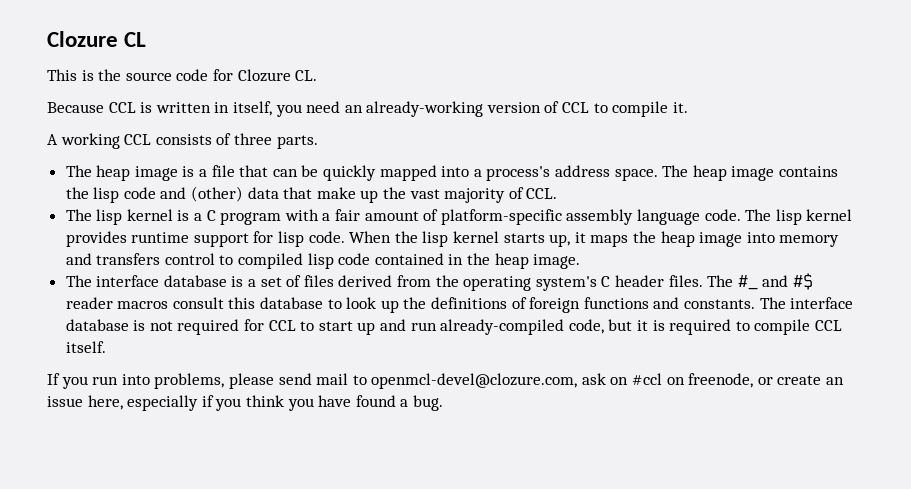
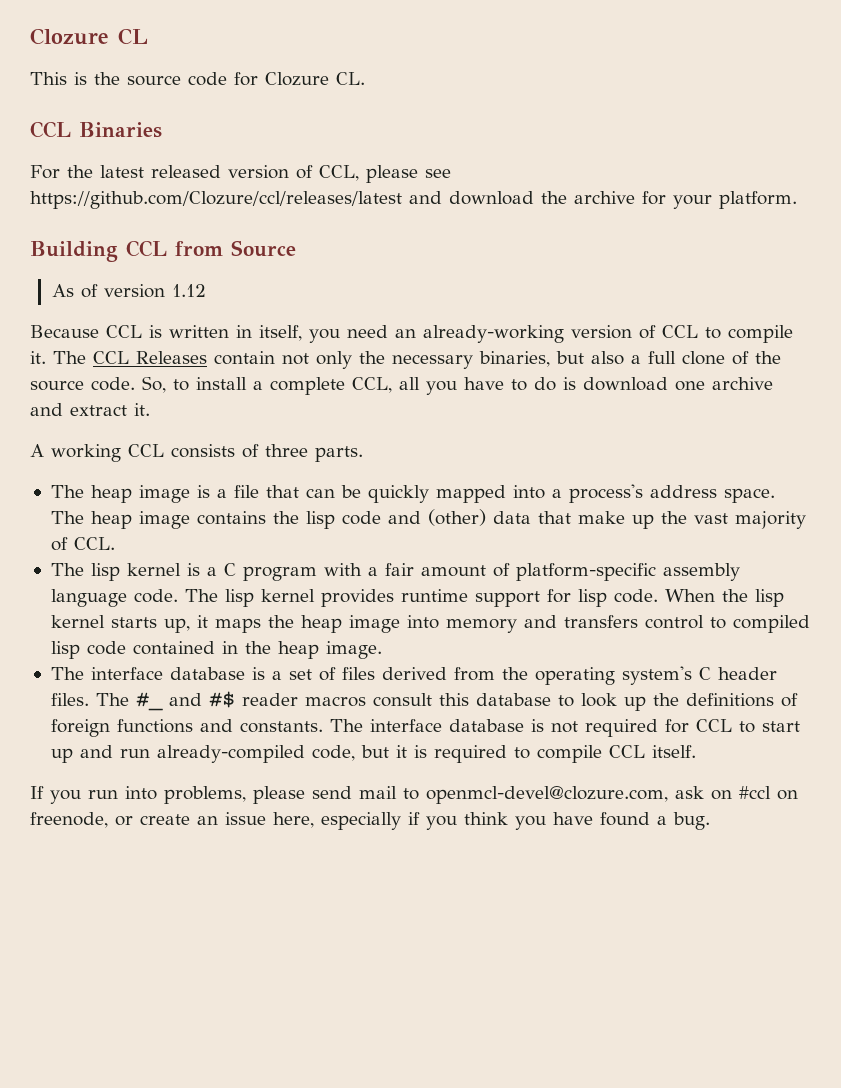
(318, 75) none -> [30,121,162,138] [30,165,451,183] [30,191,797,209] [30,240,296,262] [51,284,206,298] // CCL Binaries // For the latest released version of CCL, please see https://github.com/Clozure/ccl/releases/latest and download the archive for your platform. // Building CCL from Source // As of version 1.12
(688, 107) none -> [53,351,781,369] [30,376,773,395] [30,403,150,416] The CCL Releases contain not only the necessary binaries, but also a full clone of the source code. So, to install a complete CCL, all you have to do is download one archive and extract it.

